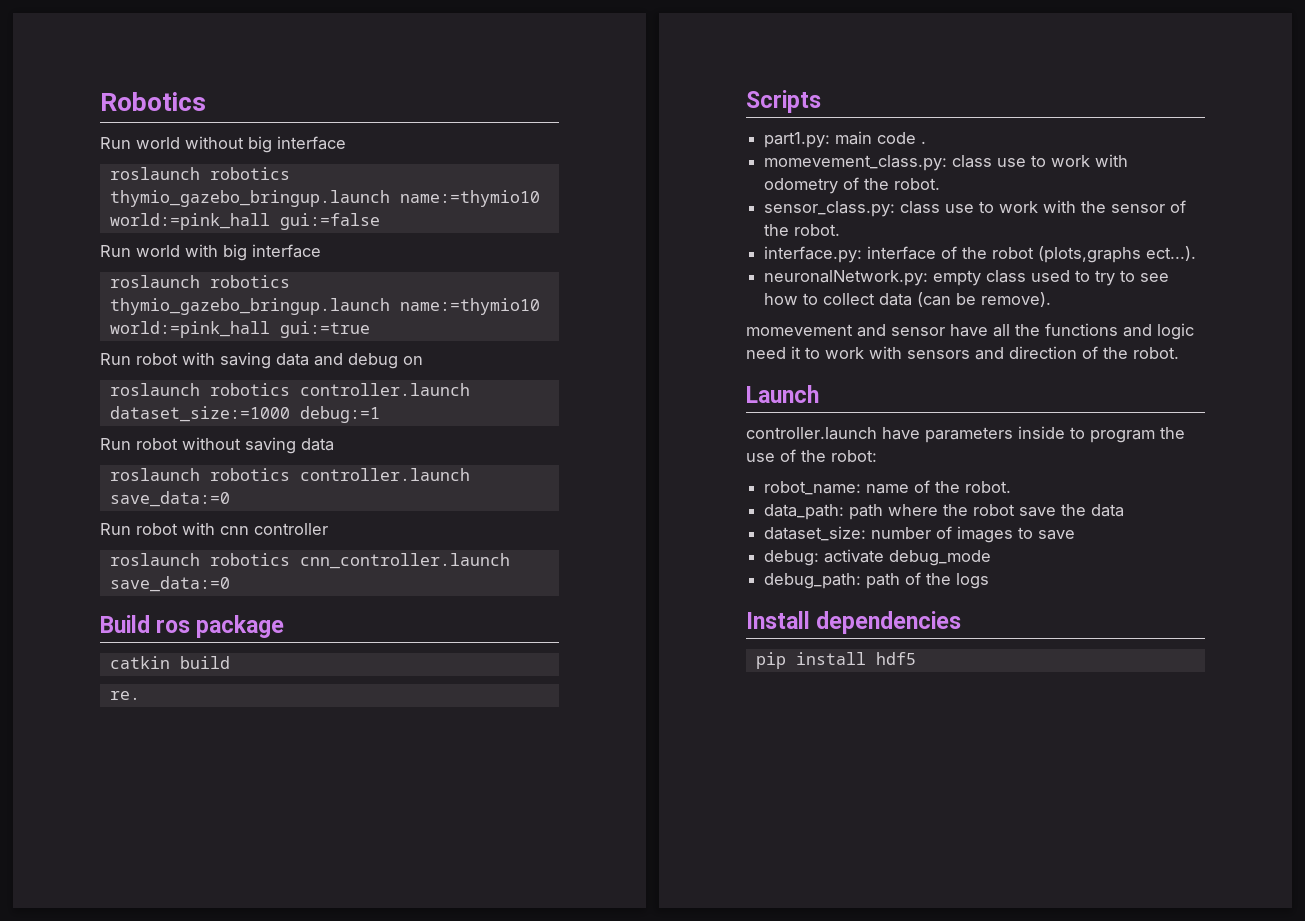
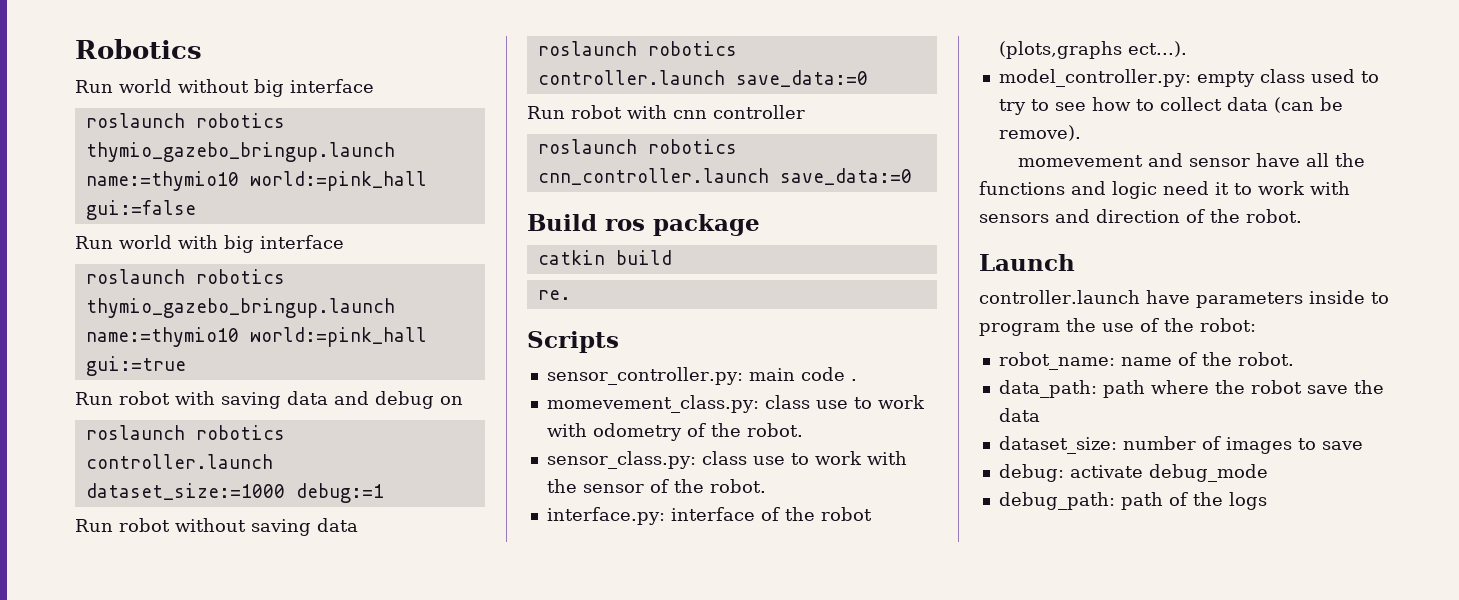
[764,132,831,148] part1.py: -> [546,367,743,385] sensor_controller.py:
[764,270,929,286] neuronalNetwork.py: -> [998,69,1191,87] model_controller.py:
[746,611,962,634] [755,652,916,669] // Install dependencies // pip install hdf5 -> (1267, 501) none

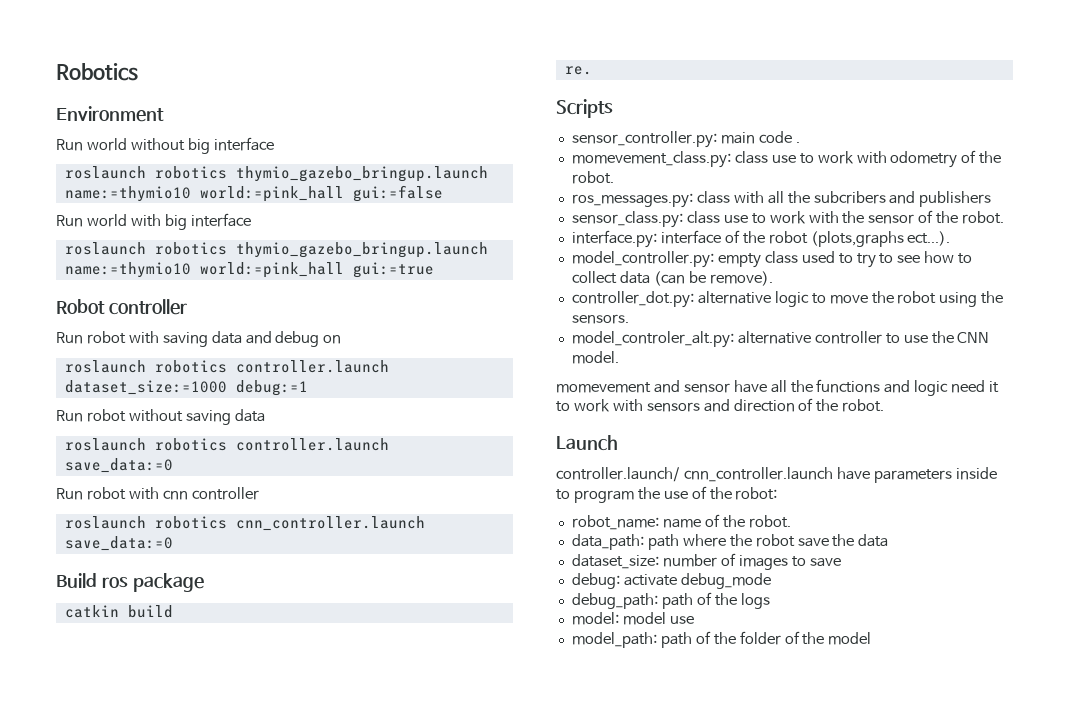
(202, 49) none -> [56,106,164,122] // Environment
(186, 366) none -> [56,299,187,315] // Robot controller
(803, 430) none -> [571,191,992,208] // ros_messages.py: class with all the subcribers and publishers
(1081, 133) none -> [571,291,1004,308] [571,314,629,324] [571,331,990,348] [571,351,619,364] // controller_dot.py: alternative logic to move the robot using the sensors. // model_controler_alt.py: alternative controller to use the CNN model.
[979,290,1140,304] controller.launch -> [556,467,833,482] controller.launch/ cnn_controller.launch
(1267, 501) none -> [571,612,694,625] [571,631,872,648] // model: model use // model_path: path of the folder of the model

